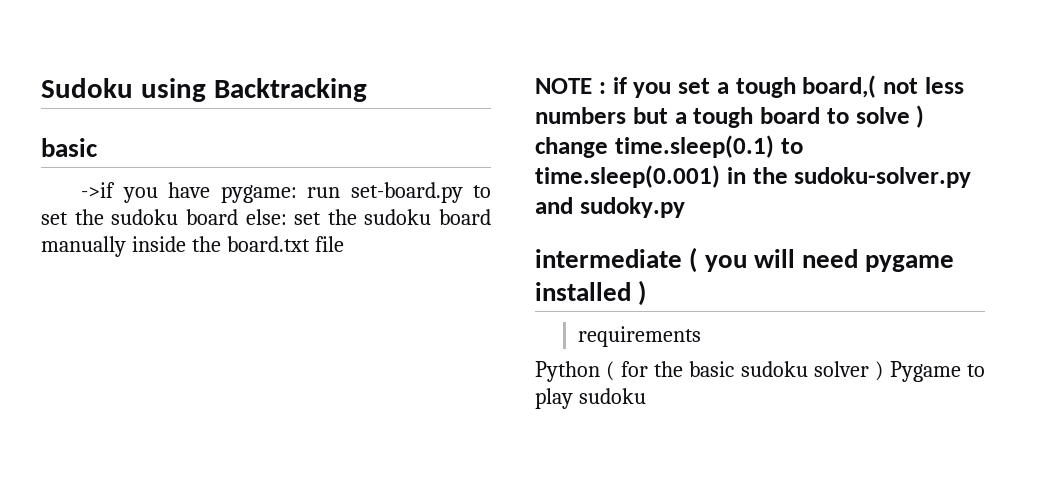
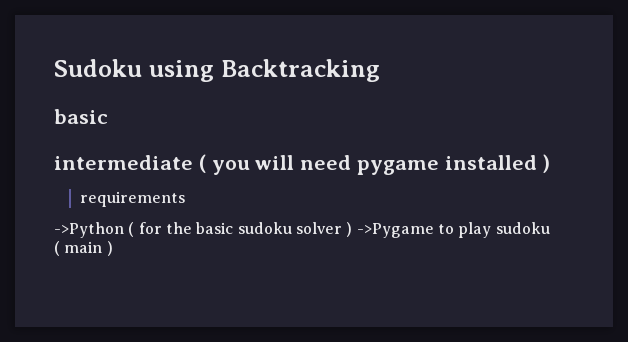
[81,182,491,203] [41,209,491,225] [41,236,344,257] [535,75,964,98] [535,105,925,128] [535,135,803,158] [535,165,972,188] [535,197,685,218] // ->if you have pygame: run set-board.py to set the sudoku board else: set the sudoku board manually inside the board.txt file // NOTE : if you set a tough board,( not less numbers but a tough board to solve ) change time.sleep(0.1) to time.sleep(0.001) in the sudoku-solver.py and sudoky.py -> (108, 116) none
[535,361,600,382] Python -> [54,222,124,238] ->Python
[889,361,961,382] Pygame -> [356,223,434,238] ->Pygame
(646, 396) none -> [54,241,113,256] ( main )

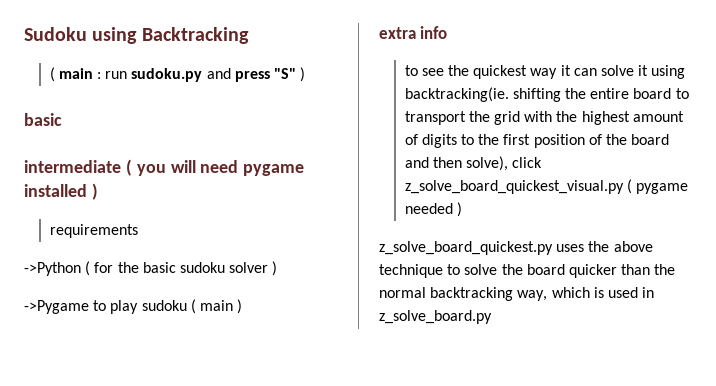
(380, 70) none -> [49,67,306,82] // ( main : run sudoku.py and press "S" )
(353, 229) none -> (278, 268) //
(113, 248) none -> [379,26,448,39] [404,65,686,79] [404,87,689,102] [404,111,684,125] [404,134,670,148] [404,156,543,171] [404,179,689,194] [404,202,462,217] [379,241,653,255] [379,264,676,278] [379,287,655,301] [379,310,492,324] // extra info // to see the quickest way it can solve it using backtracking(ie. shifting the entire board to transport the grid with the highest amount of digits to the first position of the board and then solve), click z_solve_board_quickest_visual.py ( pygame needed ) // z_solve_board_quickest.py uses the above technique to solve the board quicker than the normal backtracking way, which is used in z_solve_board.py

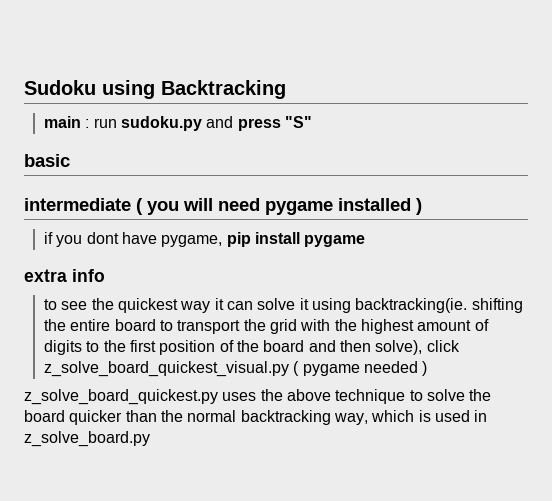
[49,67,55,82] ( -> (286, 89) none
[300,67,306,82] ) -> (313, 122) none
[49,224,138,238] [24,261,278,276] [24,299,243,314] requirements // ->Python ( for the basic sudoku solver ) // ->Pygame to play sudoku ( main ) -> [44,232,366,247] if you dont have pygame, pip install pygame

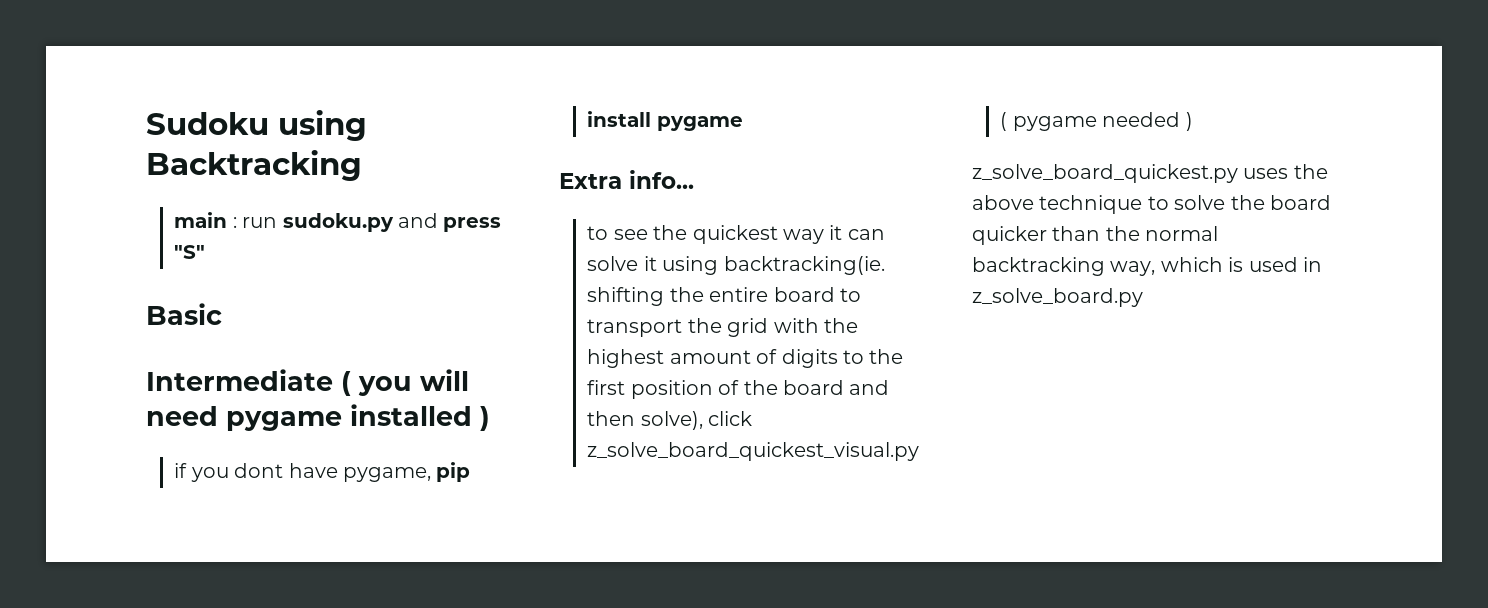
[24,154,70,167] [24,198,131,211] basic // intermediate -> [146,303,222,325] [146,369,333,391] Basic // Intermediate
[24,269,105,282] extra info -> [559,170,694,189] Extra info...

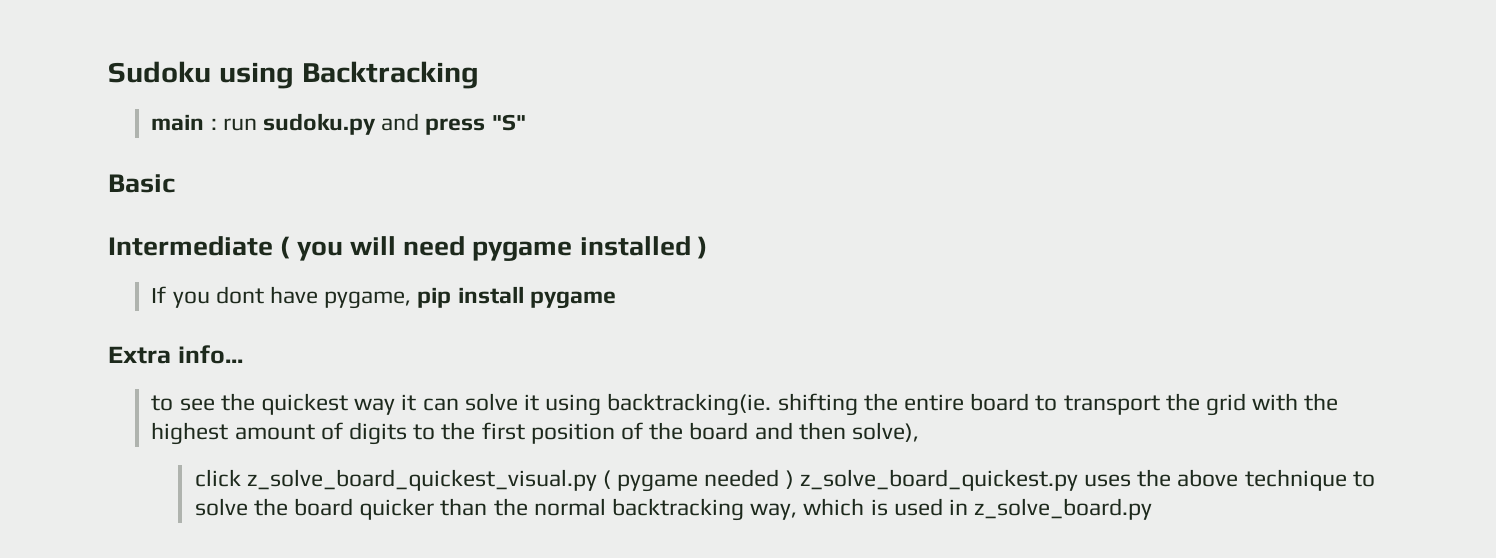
[174,463,188,478] if -> [151,286,167,303] If
(703, 420) none -> (920, 432) //
(1193, 121) // -> (794, 479) none

